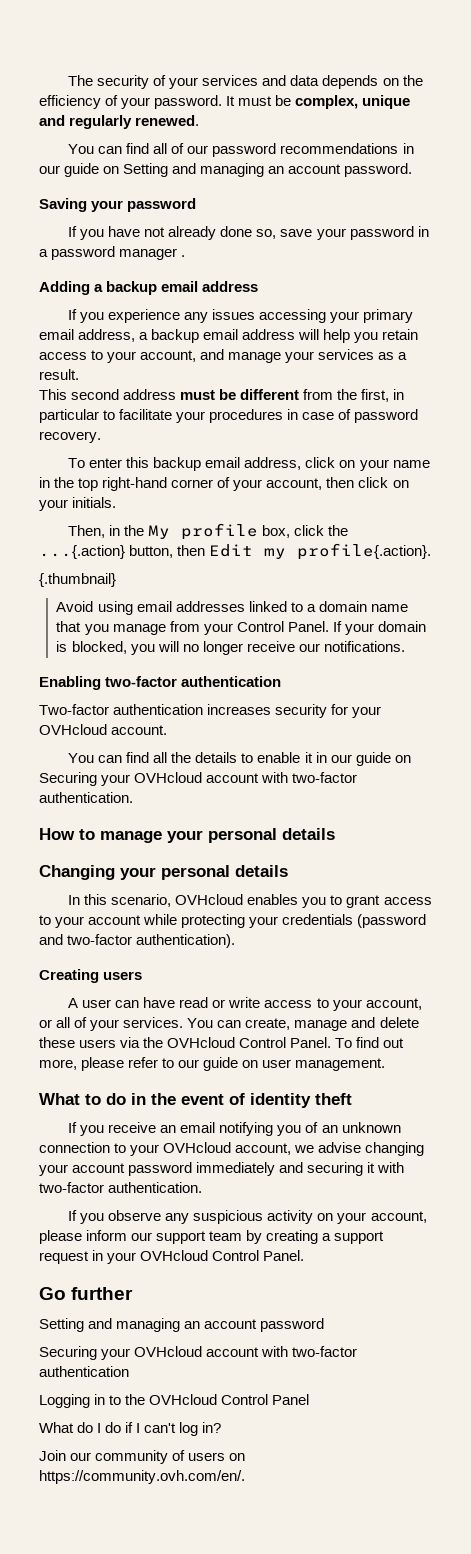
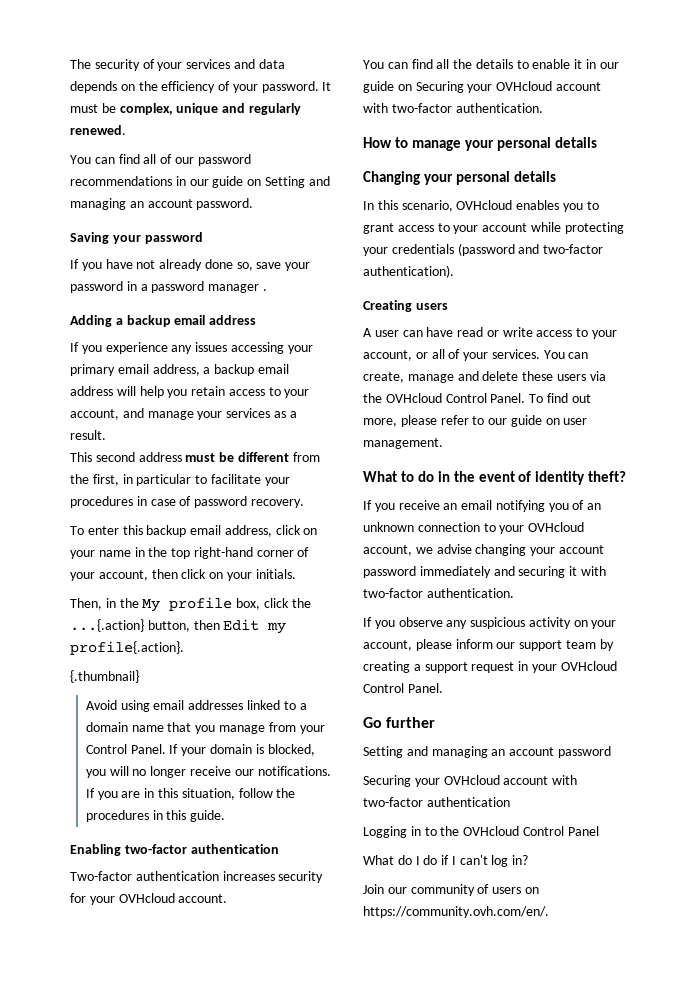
(405, 646) none -> [85,788,296,800] [85,810,226,822] If you are in this situation, follow the procedures in this guide.
[315,1093,352,1105] theft -> [588,471,627,482] theft?

